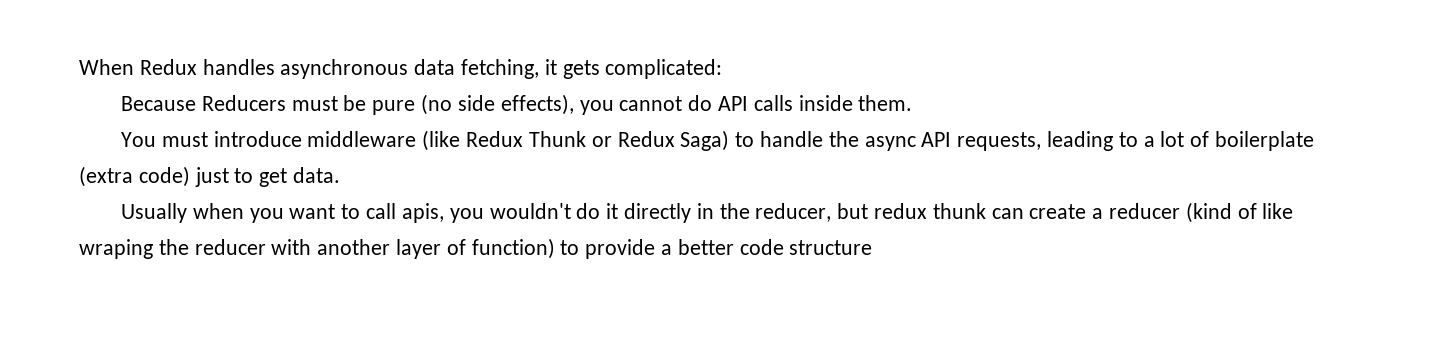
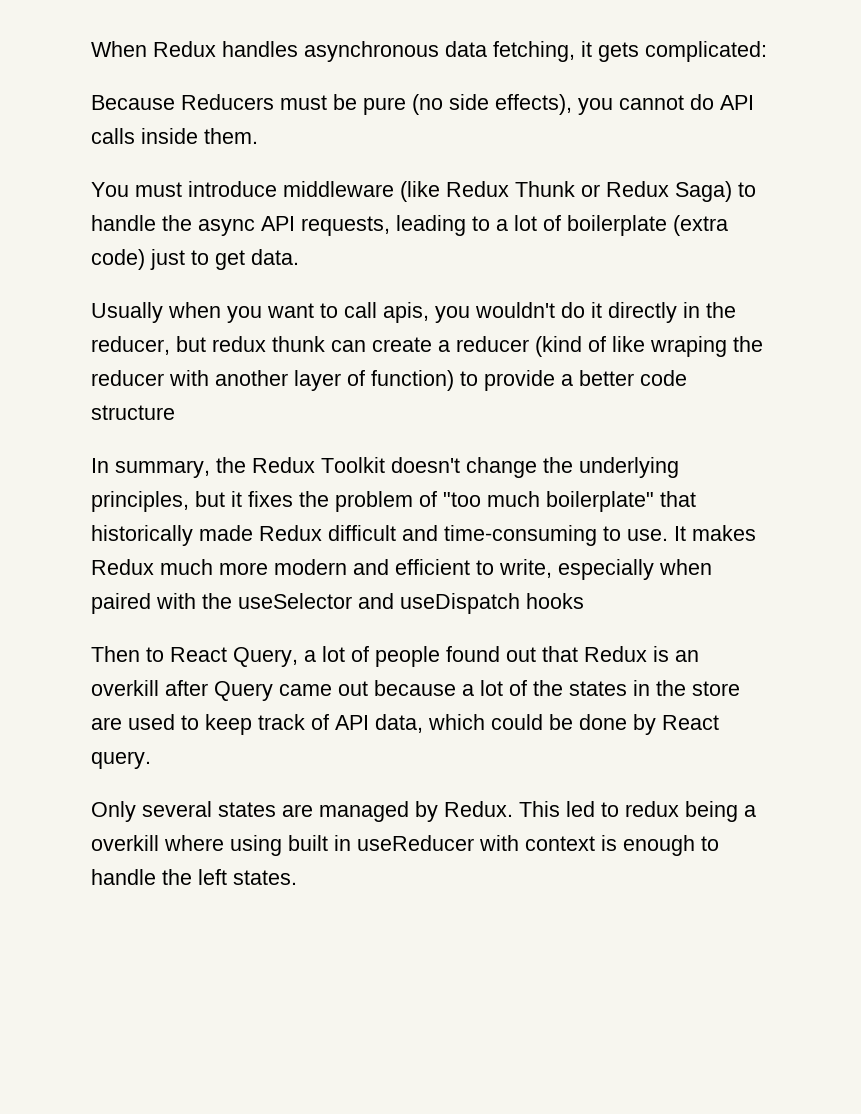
(873, 247) none -> [91,457,679,478] [91,491,696,512] [91,525,756,546] [91,559,712,580] [91,593,584,614] [91,646,699,667] [91,680,740,701] [91,714,719,735] [91,751,151,769] [91,801,756,822] [91,835,719,856] [91,869,297,885] // In summary, the Redux Toolkit doesn't change the underlying principles, but it fixes the problem of "too much boilerplate" that historically made Redux difficult and time-consuming to use. It makes Redux much more modern and efficient to write, especially when paired with the useSelector and useDispatch hooks // Then to React Query, a lot of people found out that Redux is an overkill after Query came out because a lot of the states in the store are used to keep track of API data, which could be done by React query. // Only several states are managed by Redux. This led to redux being a overkill where using built in useReducer with context is enough to handle the left states.

